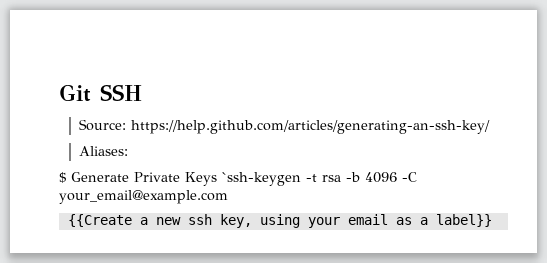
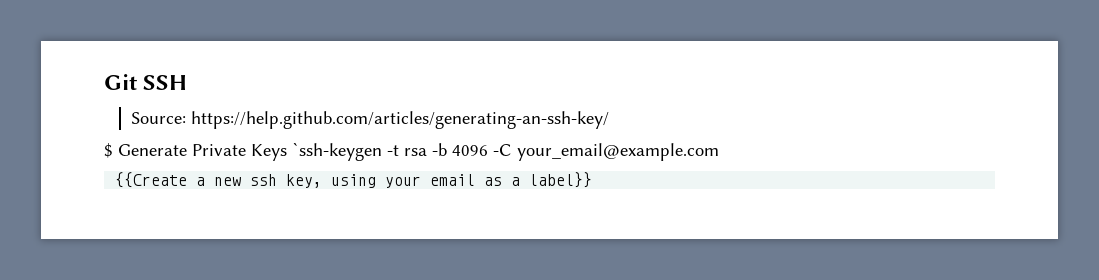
[79,146,129,156] // Aliases: -> (610, 120) none

